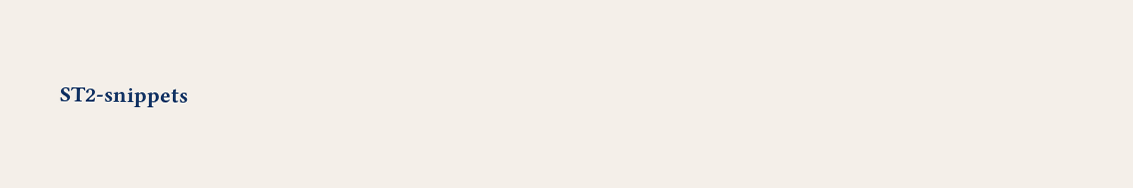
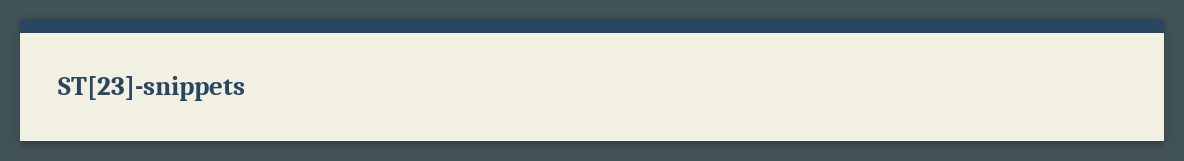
[59,86,189,108] ST2-snippets -> [58,76,245,101] ST[23]-snippets

